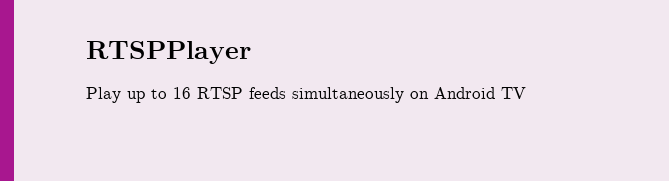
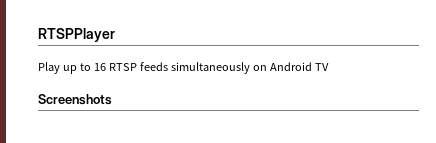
(526, 93) none -> [38,94,112,105] // Screenshots

